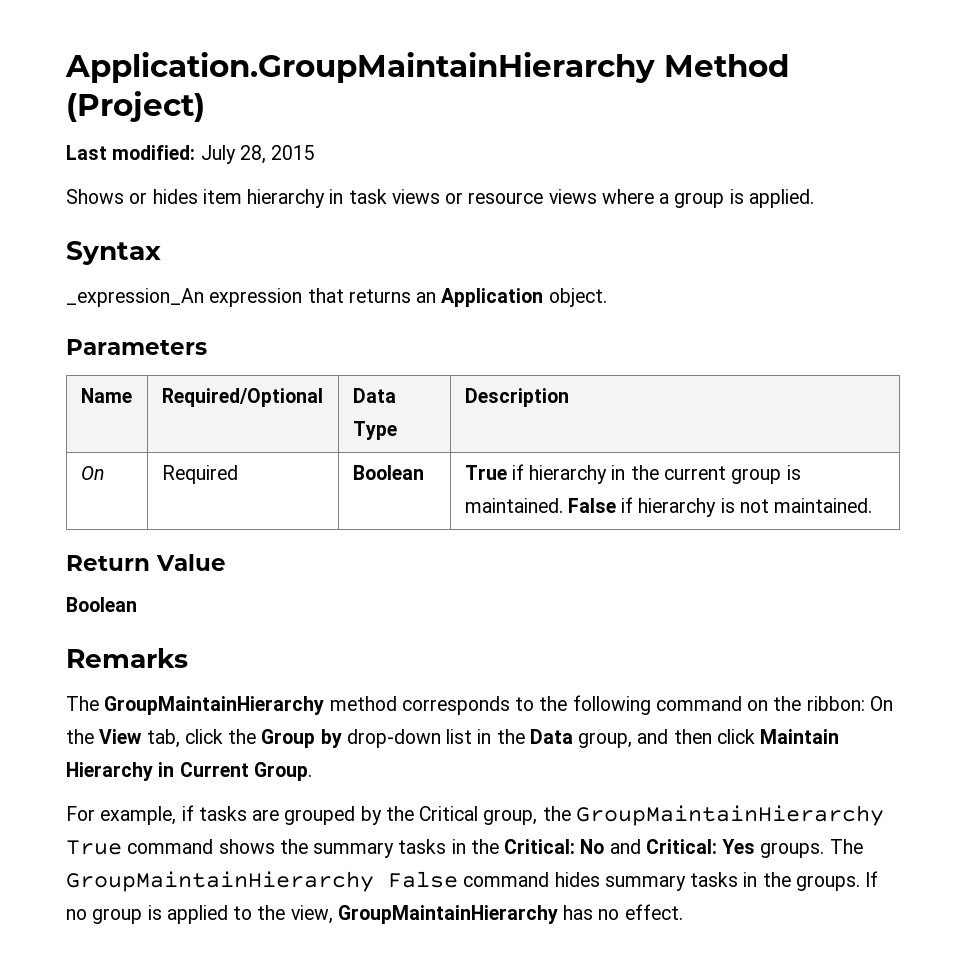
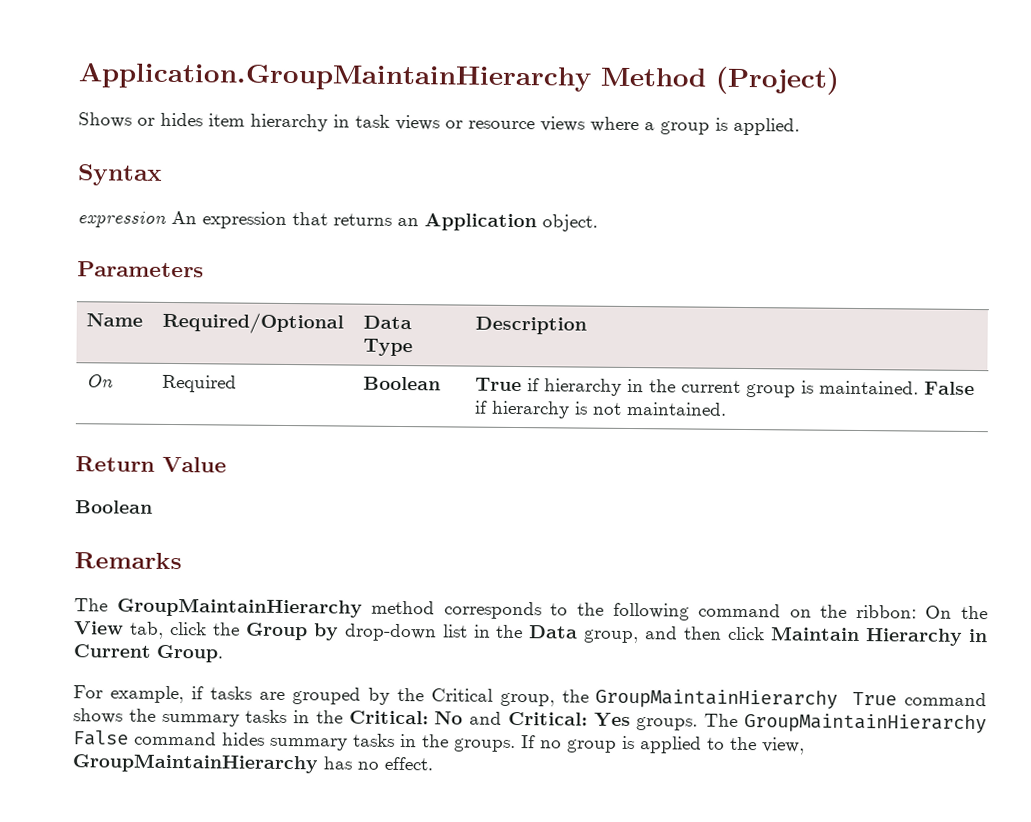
[66,145,316,164] // Last modified: July 28, 2015 -> (840, 80) none
[66,288,204,307] _expression_An -> [77,210,197,228] expression An

